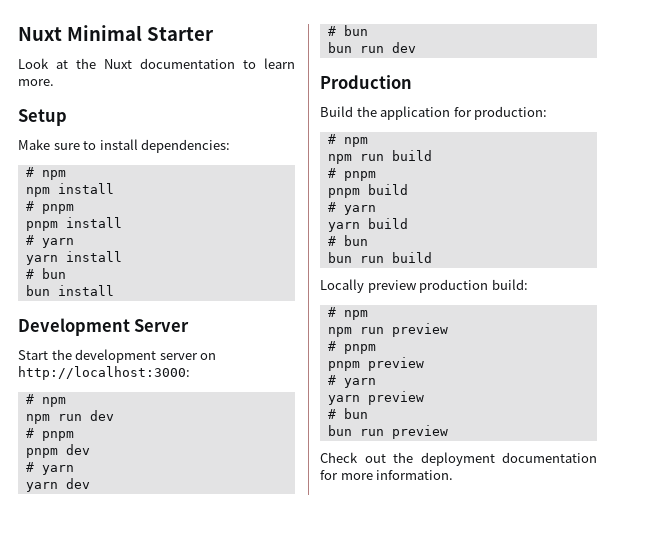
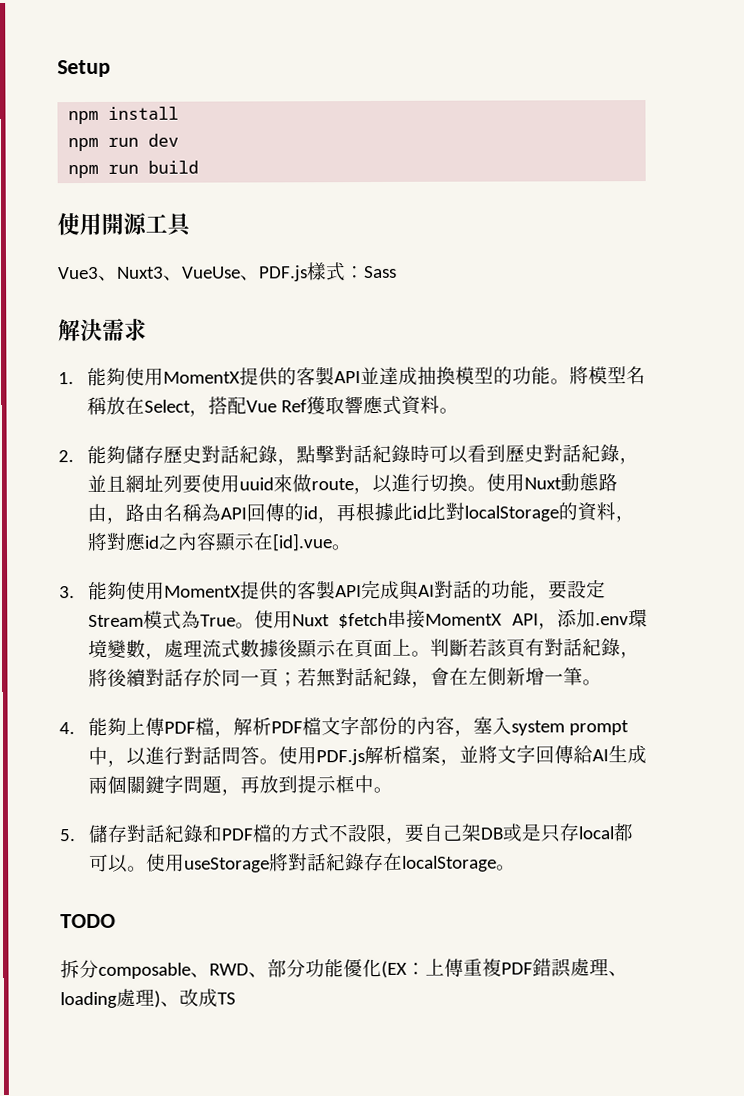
[18,25,214,41] [18,58,295,69] [18,79,54,86] [18,109,67,126] [18,139,231,153] [25,167,66,180] [25,183,114,197] [25,201,74,214] [25,217,122,231] [25,235,74,248] [25,251,122,265] [25,268,66,279] [25,285,114,296] [18,318,190,336] [18,349,217,363] [18,366,190,380] [25,394,66,407] [25,410,114,424] [25,428,74,441] [25,444,90,458] [25,462,74,475] [25,478,90,492] [327,25,368,36] [327,42,416,53] [320,75,412,89] [320,106,548,120] [327,134,368,147] [327,150,432,164] [327,168,376,181] [327,184,408,198] [327,202,376,215] [327,218,408,232] [327,235,368,246] [327,252,432,263] [320,279,528,293] [327,307,368,320] [327,323,448,337] [327,341,376,354] [327,357,424,371] [327,375,376,388] [327,391,424,405] [327,408,368,419] [327,425,448,439] [320,452,597,466] [320,470,454,480] Nuxt Minimal Starter // Look at the Nuxt documentation to learn more. // Setup // Make sure to install dependencies: // # npm // npm install // # pnpm // pnpm install // # yarn // yarn install // # bun // bun install // Development Server // Start the development server on http://localhost:3000: // # npm // npm run dev // # pnpm // pnpm dev // # yarn // yarn dev // # bun // bun run dev // Production // Build the application for production: // # npm // npm run build // # pnpm // pnpm build // # yarn // yarn build // # bun // bun run build // Locally preview production build: // # npm // npm run preview // # pnpm // pnpm preview // # yarn // yarn preview // # bun // bun run preview // Check out the deployment documentation for more information. -> [57,59,111,78] [68,106,180,125] [68,133,180,152] [68,160,200,179] [57,212,192,237] [58,262,397,282] [58,317,147,342] [58,366,646,387] [86,395,459,417] [58,444,639,466] [86,473,618,495] [86,502,635,524] [86,532,352,552] [59,579,606,601] [87,609,648,630] [87,638,640,660] [87,667,602,688] [59,716,629,738] [87,744,647,767] [87,774,393,796] [59,823,634,844] [88,852,516,873] [60,913,116,929] [60,958,628,979] [60,988,236,1009] Setup // npm install // npm run dev // npm run build // 使用開源工具 // Vue3、Nuxt3、VueUse、PDF.js樣式：Sass // 解決需求 // 1.能夠使用MomentX提供的客製API並達成抽換模型的功能。將模型名稱放在Select，搭配Vue Ref獲取響應式資料。 // 2.能夠儲存歷史對話紀錄，點擊對話紀錄時可以看到歷史對話紀錄，並且網址列要使用uuid來做route，以進行切換。使用Nuxt動態路由，路由名稱為API回傳的id，再根據此id比對localStorage的資料，將對應id之內容顯示在[id].vue。 // 3.能夠使用MomentX提供的客製API完成與AI對話的功能，要設定Stream模式為True。使用Nuxt $fetch串接MomentX API，添加.env環境變數，處理流式數據後顯示在頁面上。判斷若該頁有對話紀錄，將後續對話存於同一頁；若無對話紀錄，會在左側新增一筆。 // 4.能夠上傳PDF檔，解析PDF檔文字部份的內容，塞入system prompt中，以進行對話問答。使用PDF.js解析檔案，並將文字回傳給AI生成兩個關鍵字問題，再放到提示框中。 // 5.儲存對話紀錄和PDF檔的方式不設限，要自己架DB或是只存local都可以。使用useStorage將對話紀錄存在localStorage。 // TODO // 拆分composable、RWD、部分功能優化(EX：上傳重複PDF錯誤處理、loading處理)、改成TS

